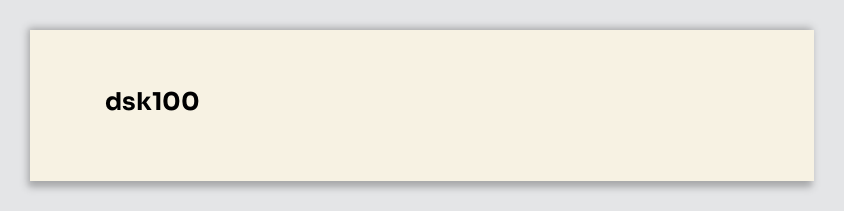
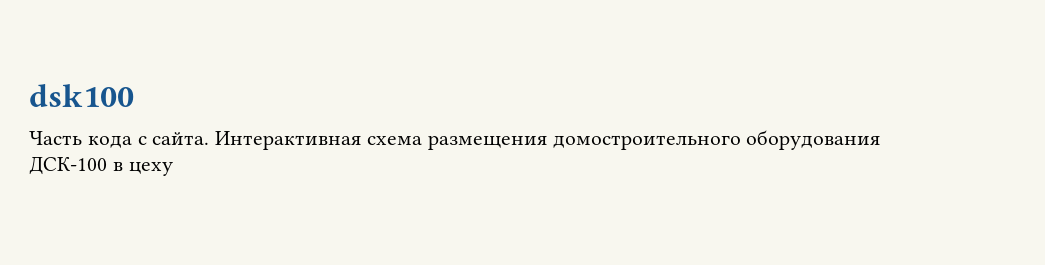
(200, 101) none -> [29,130,881,150] [29,156,173,176] // Часть кода с сайта. Интерактивная схема размещения домостроительного оборудования ДСК-100 в цеху

